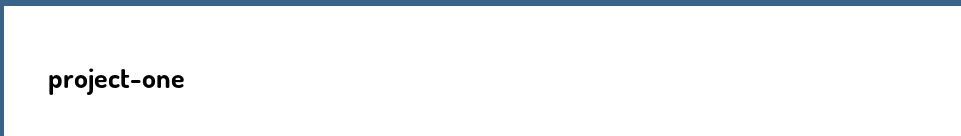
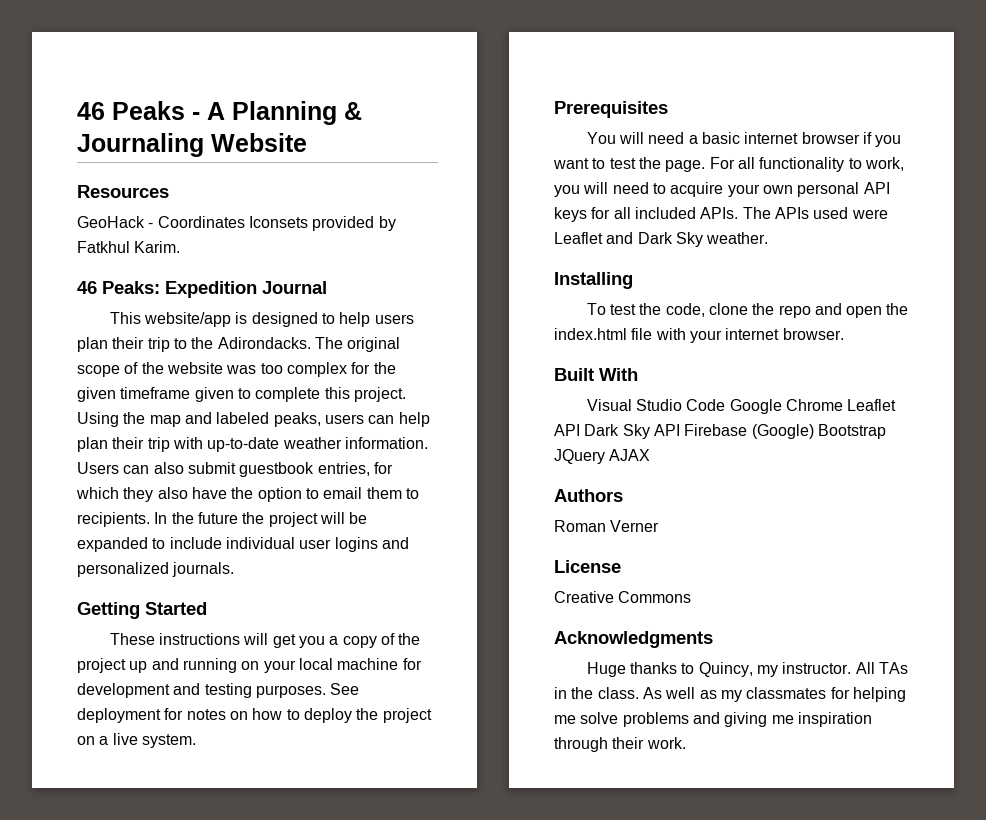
[48,68,185,95] project-one -> [77,101,362,125] [77,133,307,157] [77,185,169,198] [77,216,396,231] [77,241,181,253] [77,281,327,298] [109,312,414,327] [77,337,401,352] [77,362,396,377] [77,387,406,402] [77,412,430,427] [77,437,428,452] [77,462,393,477] [76,487,419,502] [77,512,368,527] [77,537,409,552] [77,562,235,577] [77,602,207,619] [109,633,421,648] [77,658,422,673] [77,683,360,698] [77,708,432,723] [77,733,196,748] [554,101,668,118] [586,132,902,147] [553,157,904,172] [554,182,890,197] [554,207,888,222] [554,232,769,247] [554,272,633,289] [586,303,909,318] [554,328,844,343] [554,368,638,381] [586,399,897,414] [554,424,886,439] [554,449,651,464] [554,489,623,502] [554,520,660,532] [554,560,621,573] [554,591,692,603] [554,631,713,648] [586,662,908,677] [554,687,906,702] [554,712,872,727] [554,737,686,752] 46 Peaks - A Planning & Journaling Website // Resources // GeoHack - Coordinates Iconsets provided by Fatkhul Karim. // 46 Peaks: Expedition Journal // This website/app is designed to help users plan their trip to the Adirondacks. The original scope of the website was too complex for the given timeframe given to complete this project. Using the map and labeled peaks, users can help plan their trip with up-to-date weather information. Users can also submit guestbook entries, for which they also have the option to email them to recipients. In the future the project will be expanded to include individual user logins and personalized journals. // Getting Started // These instructions will get you a copy of the project up and running on your local machine for development and testing purposes. See deployment for notes on how to deploy the project on a live system. // Prerequisites // You will need a basic internet browser if you want to test the page. For all functionality to work, you will need to acquire your own personal API keys for all included APIs. The APIs used were Leaflet and Dark Sky weather. // Installing // To test the code, clone the repo and open the index.html file with your internet browser. // Built With // Visual Studio Code Google Chrome Leaflet API Dark Sky API Firebase (Google) Bootstrap JQuery AJAX // Authors // Roman Verner // License // Creative Commons // Acknowledgments // Huge thanks to Quincy, my instructor. All TAs in the class. As well as my classmates for helping me solve problems and giving me inspiration through their work.

